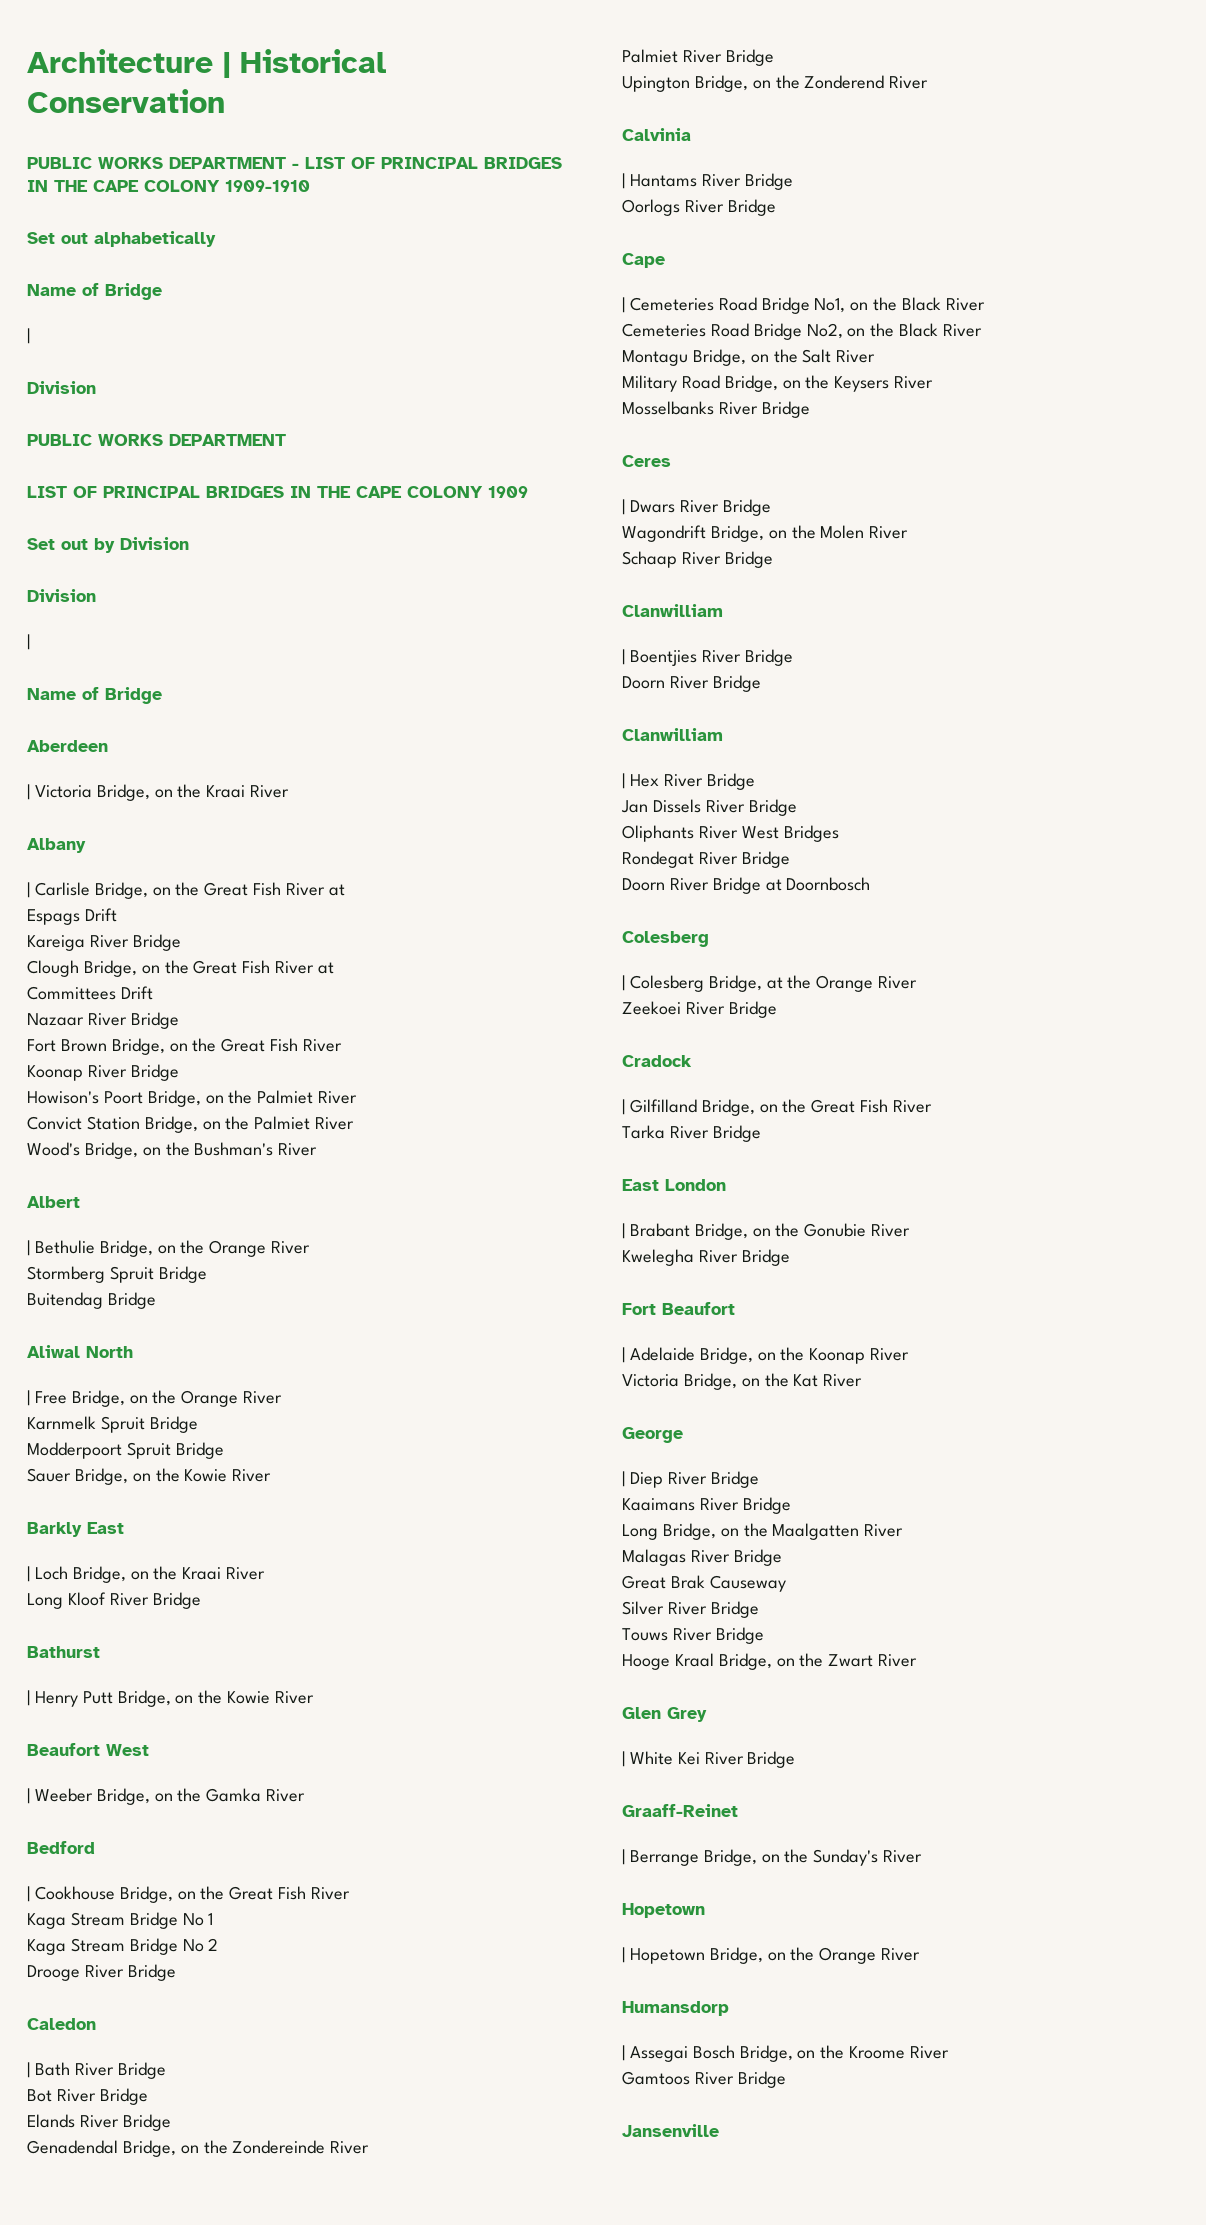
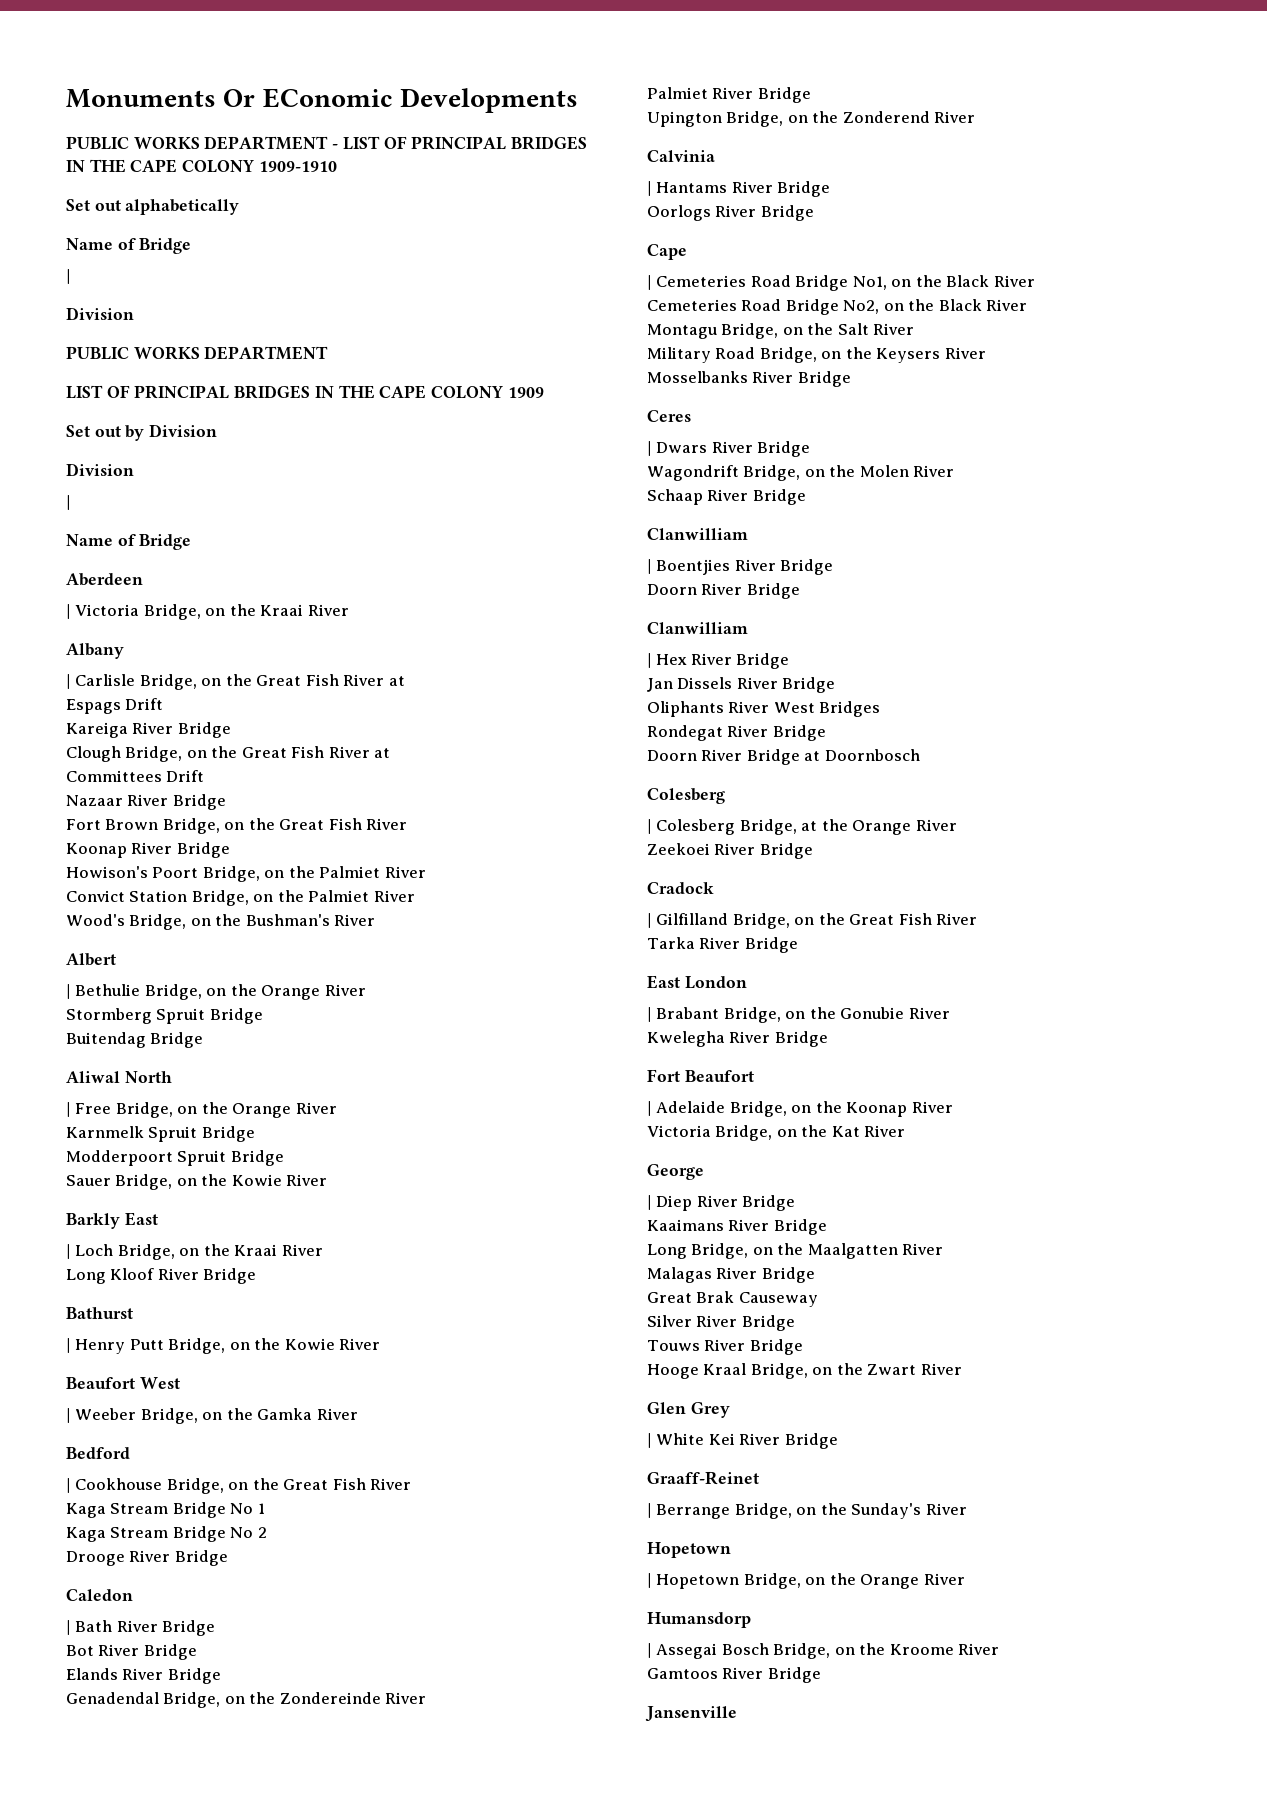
[27,49,386,78] [27,89,225,113] Architecture | Historical Conservation -> [66,88,579,113] Monuments Or EConomic Developments

